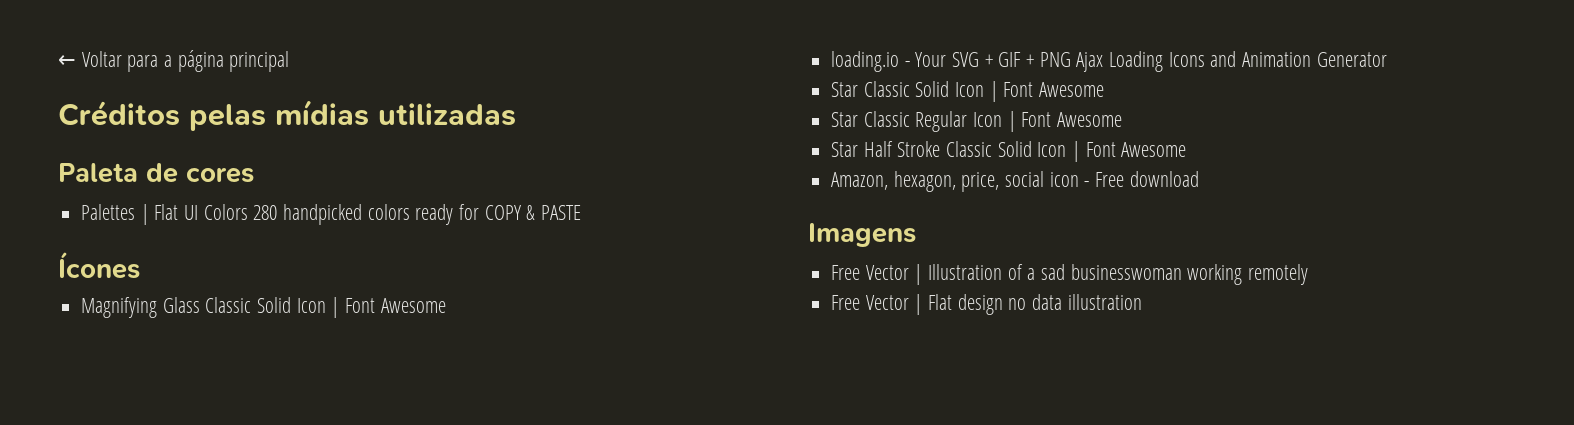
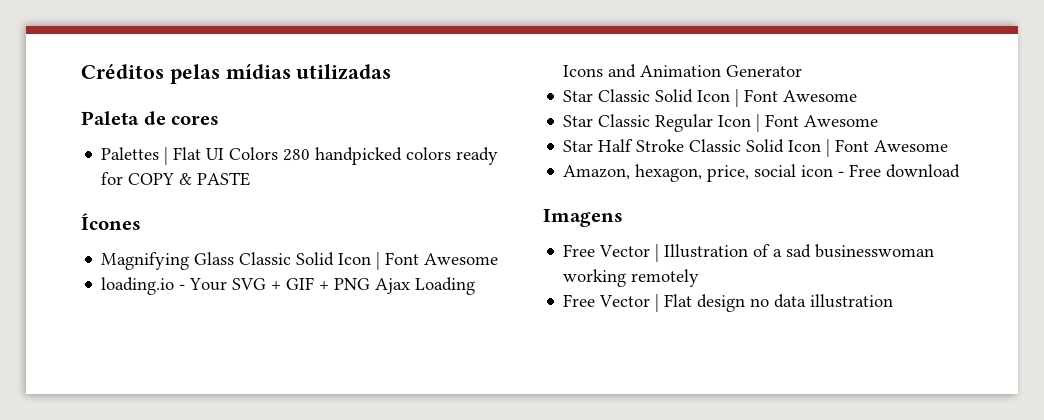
[58,50,290,72] ← Voltar para a página principal // -> (81, 71) none

